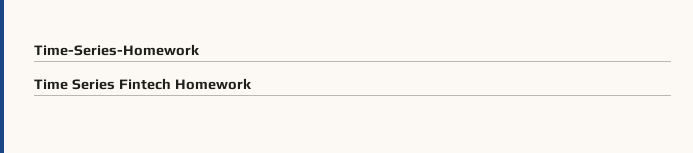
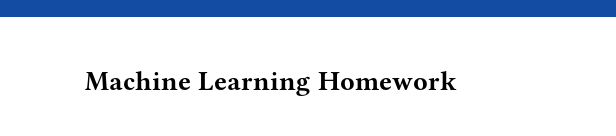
[34,44,200,56] [34,78,171,90] Time-Series-Homework // Time Series Fintech -> [85,71,311,96] Machine Learning

